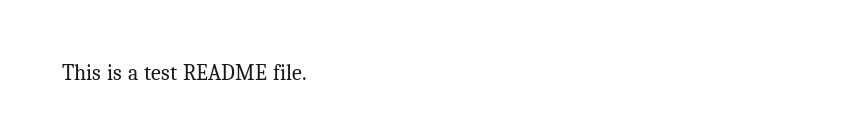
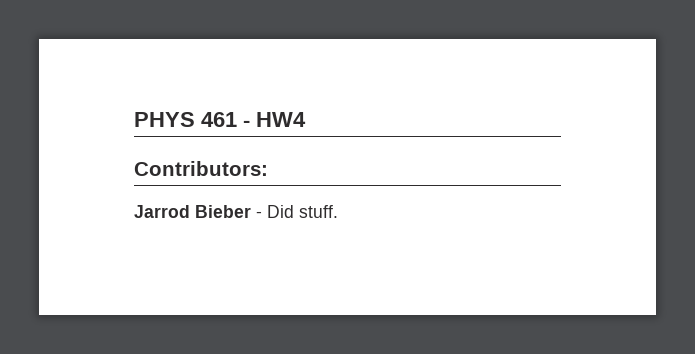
[62,64,307,80] This is a test README file. -> [134,112,306,127] [134,161,268,176] [134,205,338,218] PHYS 461 - HW4 // Contributors: // Jarrod Bieber - Did stuff.

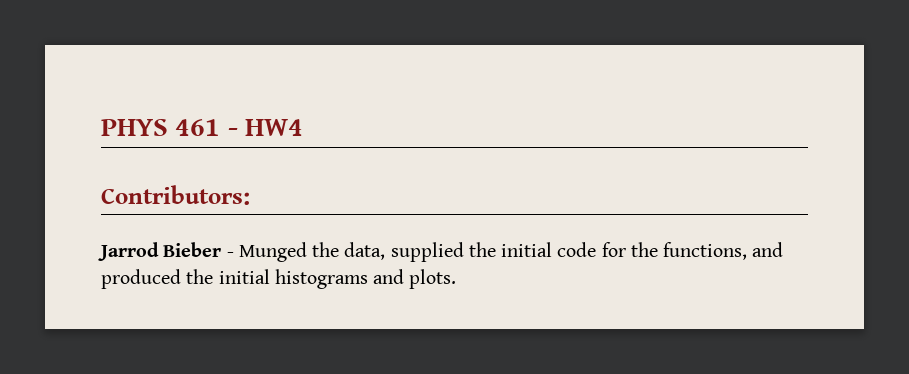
[267,205,338,218] Did stuff. -> [238,242,784,262] [101,269,457,289] Munged the data, supplied the initial code for the functions, and produced the initial histograms and plots.

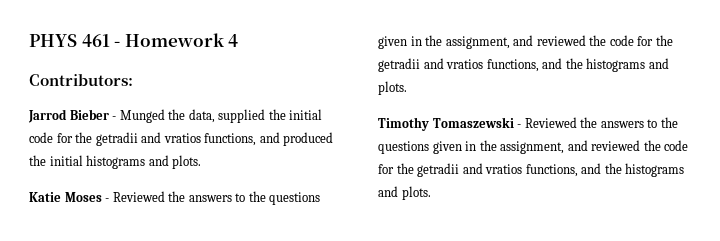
[245,119,304,136] HW4 -> [124,33,239,47] Homework 4
(658, 249) none -> [95,132,201,146] getradii and vratios
(457, 279) none -> [29,191,321,205] [378,35,673,49] [378,58,669,72] [378,81,407,95] [378,117,678,131] [378,140,689,154] [378,163,685,177] [378,186,431,200] // Katie Moses - Reviewed the answers to the questions given in the assignment, and reviewed the code for the getradii and vratios functions, and the histograms and plots. // Timothy Tomaszewski - Reviewed the answers to the questions given in the assignment, and reviewed the code for the getradii and vratios functions, and the histograms and plots.

